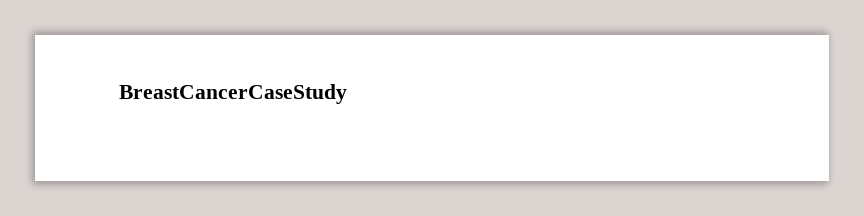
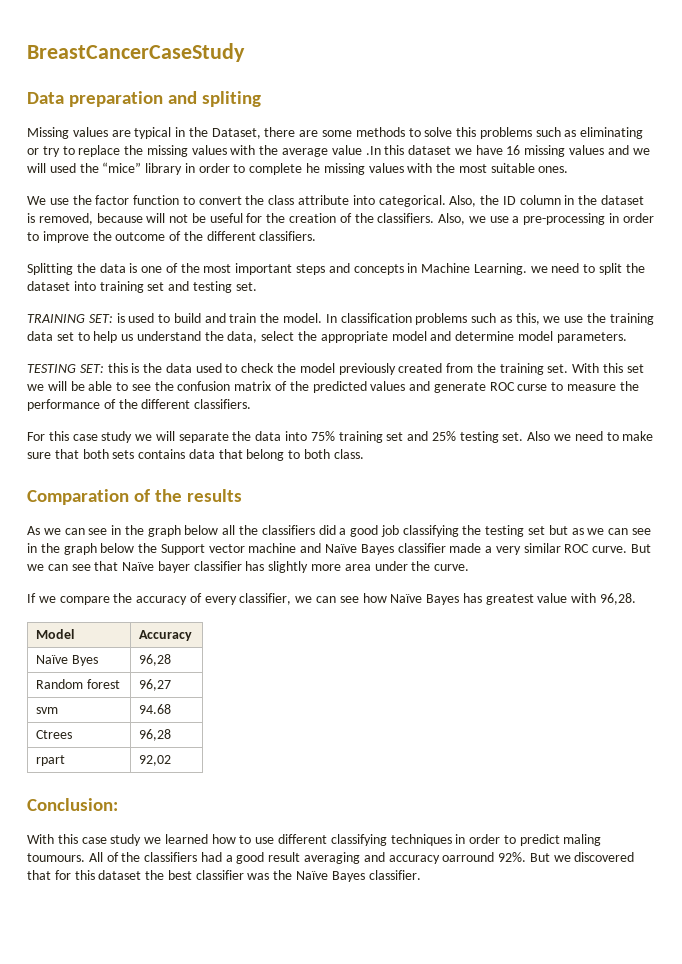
(347, 94) none -> [27,91,262,107] [27,127,644,139] [27,145,650,157] [27,162,569,175] [27,195,645,207] [27,213,654,225] [27,231,317,243] [27,263,645,275] [27,281,257,293] [27,313,654,325] [27,331,627,343] [27,363,644,375] [27,381,639,393] [27,399,252,411] [27,431,654,443] [27,449,364,461] [27,489,243,505] [27,525,651,537] [27,543,652,555] [27,561,470,573] [27,593,637,605] [35,629,74,639] [138,630,192,641] [35,655,98,666] [138,654,171,666] [35,679,120,689] [138,679,171,691] [35,707,58,714] [138,704,171,714] [35,730,72,739] [138,729,171,741] [35,755,65,766] [138,755,171,766] [27,798,118,811] [27,834,602,846] [27,852,635,864] [27,870,421,882] // Data preparation and spliting // Missing values are typical in the Dataset, there are some methods to solve this problems such as eliminating or try to replace the missing values with the average value .In this dataset we have 16 missing values and we will used the “mice” library in order to complete he missing values with the most suitable ones. // We use the factor function to convert the class attribute into categorical. Also, the ID column in the dataset is removed, because will not be useful for the creation of the classifiers. Also, we use a pre-processing in order to improve the outcome of the different classifiers. // Splitting the data is one of the most important steps and concepts in Machine Learning. we need to split the dataset into training set and testing set. // TRAINING SET: is used to build and train the model. In classification problems such as this, we use the training data set to help us understand the data, select the appropriate model and determine model parameters. // TESTING SET: this is the data used to check the model previously created from the training set. With this set we will be able to see the confusion matrix of the predicted values and generate ROC curse to measure the performance of the different classifiers. // For this case study we will separate the data into 75% training set and 25% testing set. Also we need to make sure that both sets contains data that belong to both class. // Comparation of the results // As we can see in the graph below all the classifiers did a good job classifying the testing set but as we can see in the graph below the Support vector machine and Naïve Bayes classifier made a very similar ROC curve. But we can see that Naïve bayer classifier has slightly more area under the curve. // If we compare the accuracy of every classifier, we can see how Naïve Bayes has greatest value with 96,28. // Model | Accuracy // Naïve Byes | 96,28 // Random forest | 96,27 // svm | 94.68 // Ctrees | 96,28 // rpart | 92,02 // Conclusion: // With this case study we learned how to use different classifying techniques in order to predict maling toumours. All of the classifiers had a good result averaging and accuracy oarround 92%. But we discovered that for this dataset the best classifier was the Naïve Bayes classifier.

